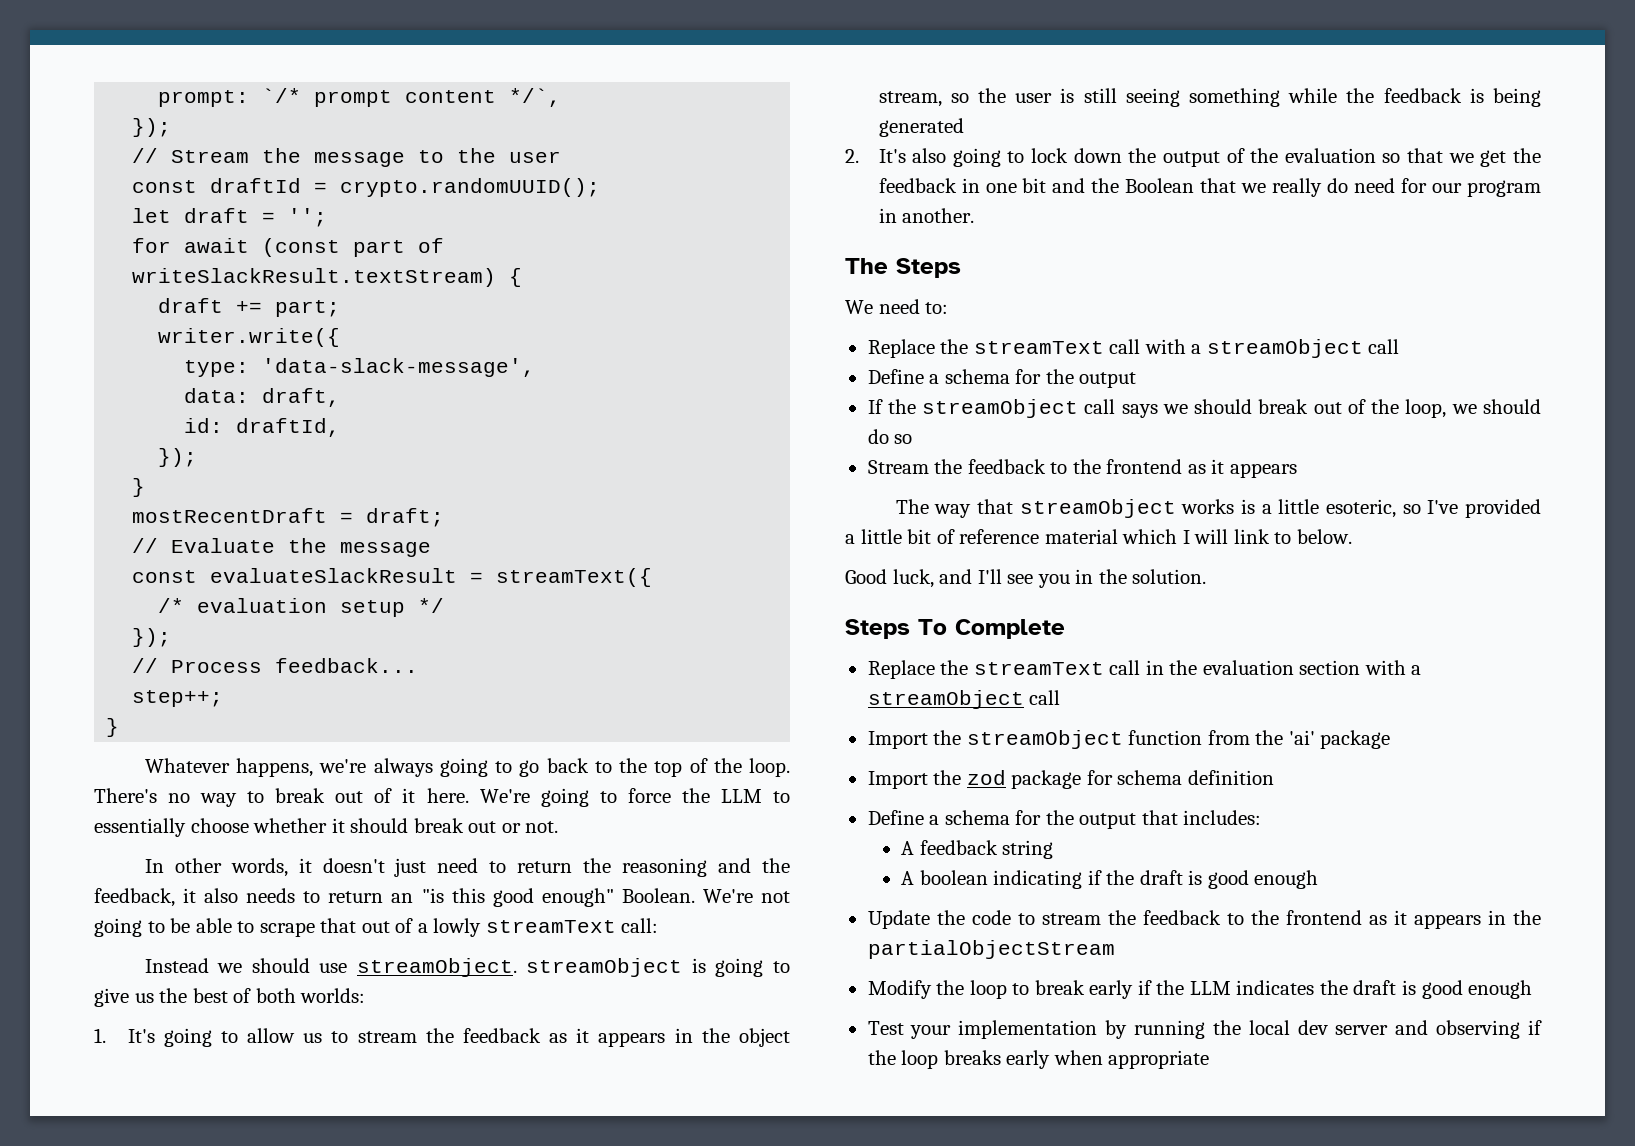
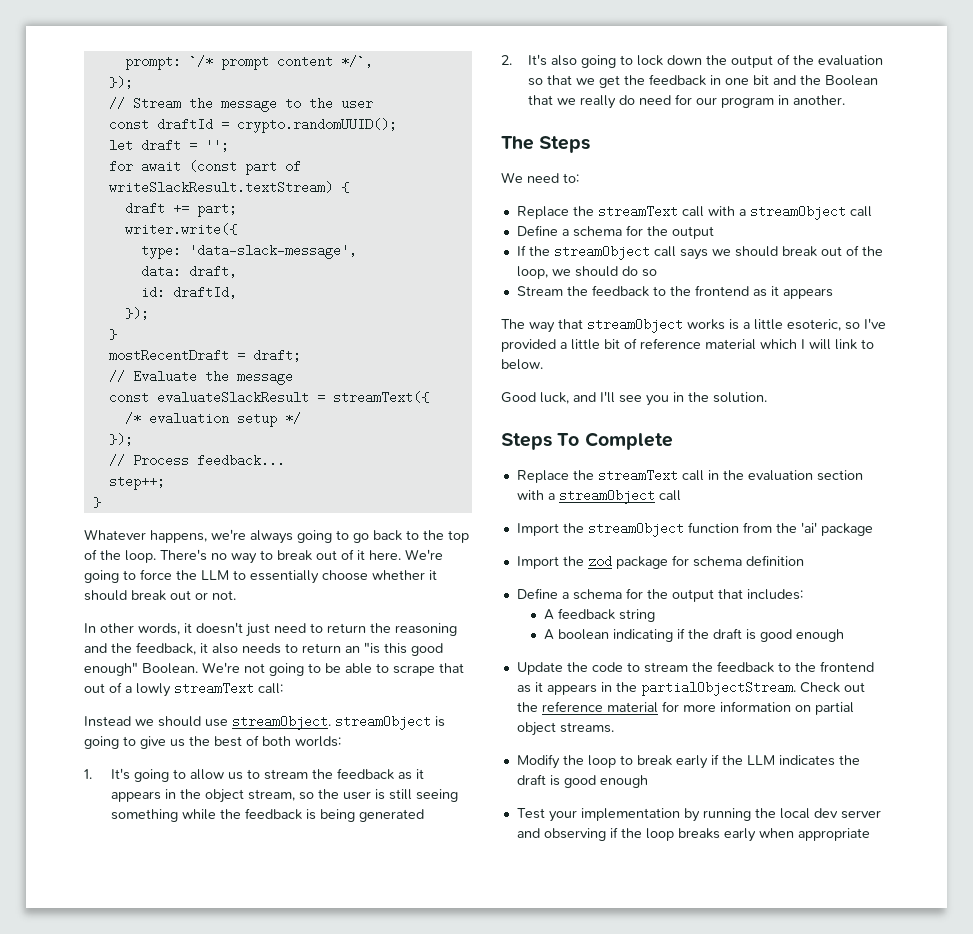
[867,940,1115,959] partialObjectStream -> [640,681,865,696] [516,701,854,715] [516,722,614,736] partialObjectStream. Check out the reference material for more information on partial object streams.

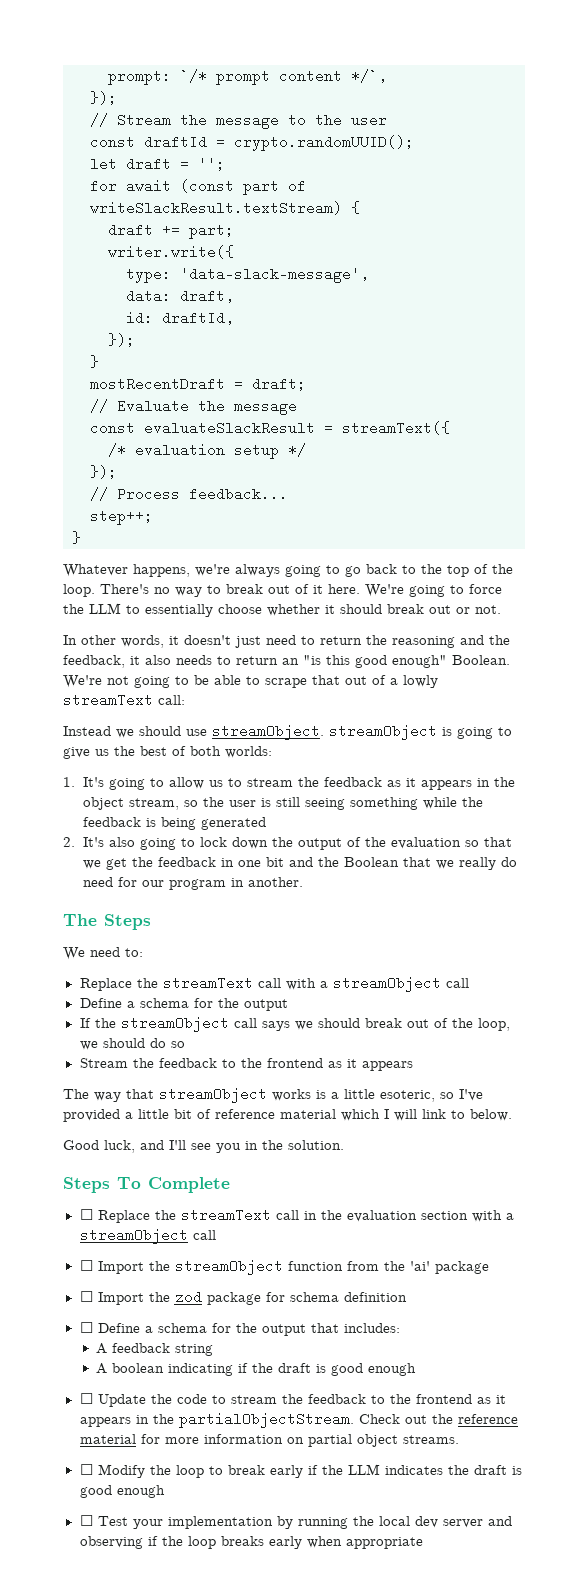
(673, 441) none -> [79,1209,93,1220] ☐
(681, 495) none -> [79,1260,93,1271] ☐
(873, 529) none -> [79,1291,93,1302] ☐
(804, 560) none -> [79,1322,93,1333] ☐
(844, 635) none -> [79,1393,93,1404] ☐
(614, 727) none -> [79,1464,93,1475] ☐
(648, 781) none -> [79,1515,93,1526] ☐

